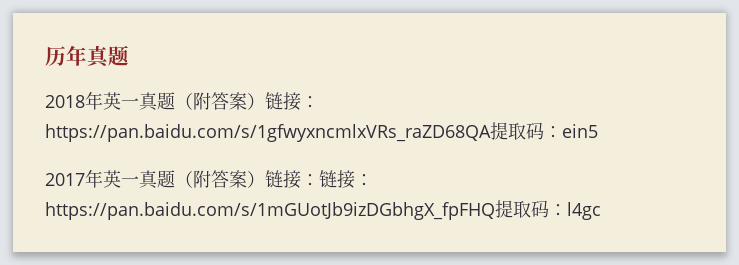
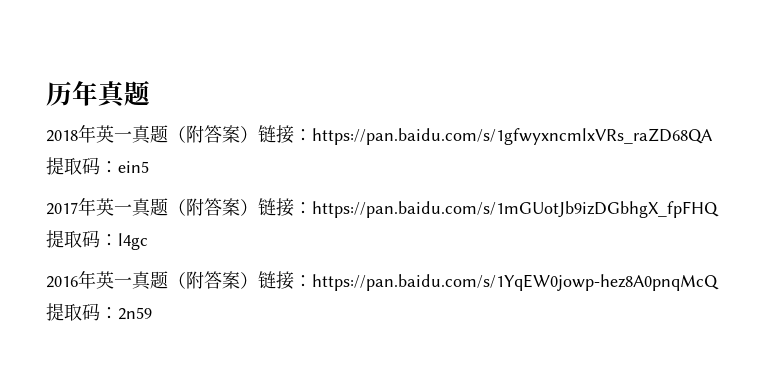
[319,170,373,189] 链接： -> (312, 208) none
(601, 211) none -> [46,270,719,291] [46,303,152,321] // 2016年英一真题（附答案）链接：https://pan.baidu.com/s/1YqEW0jowp-hez8A0pnqMcQ提取码：2n59

